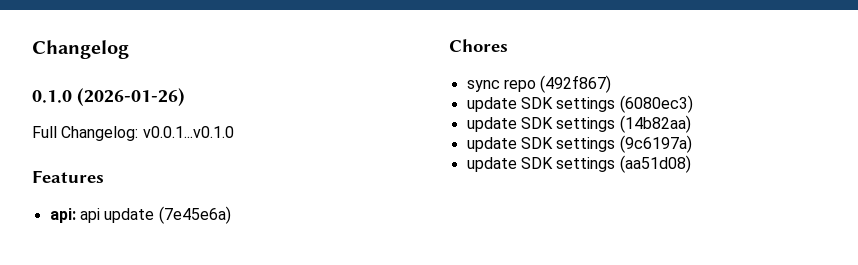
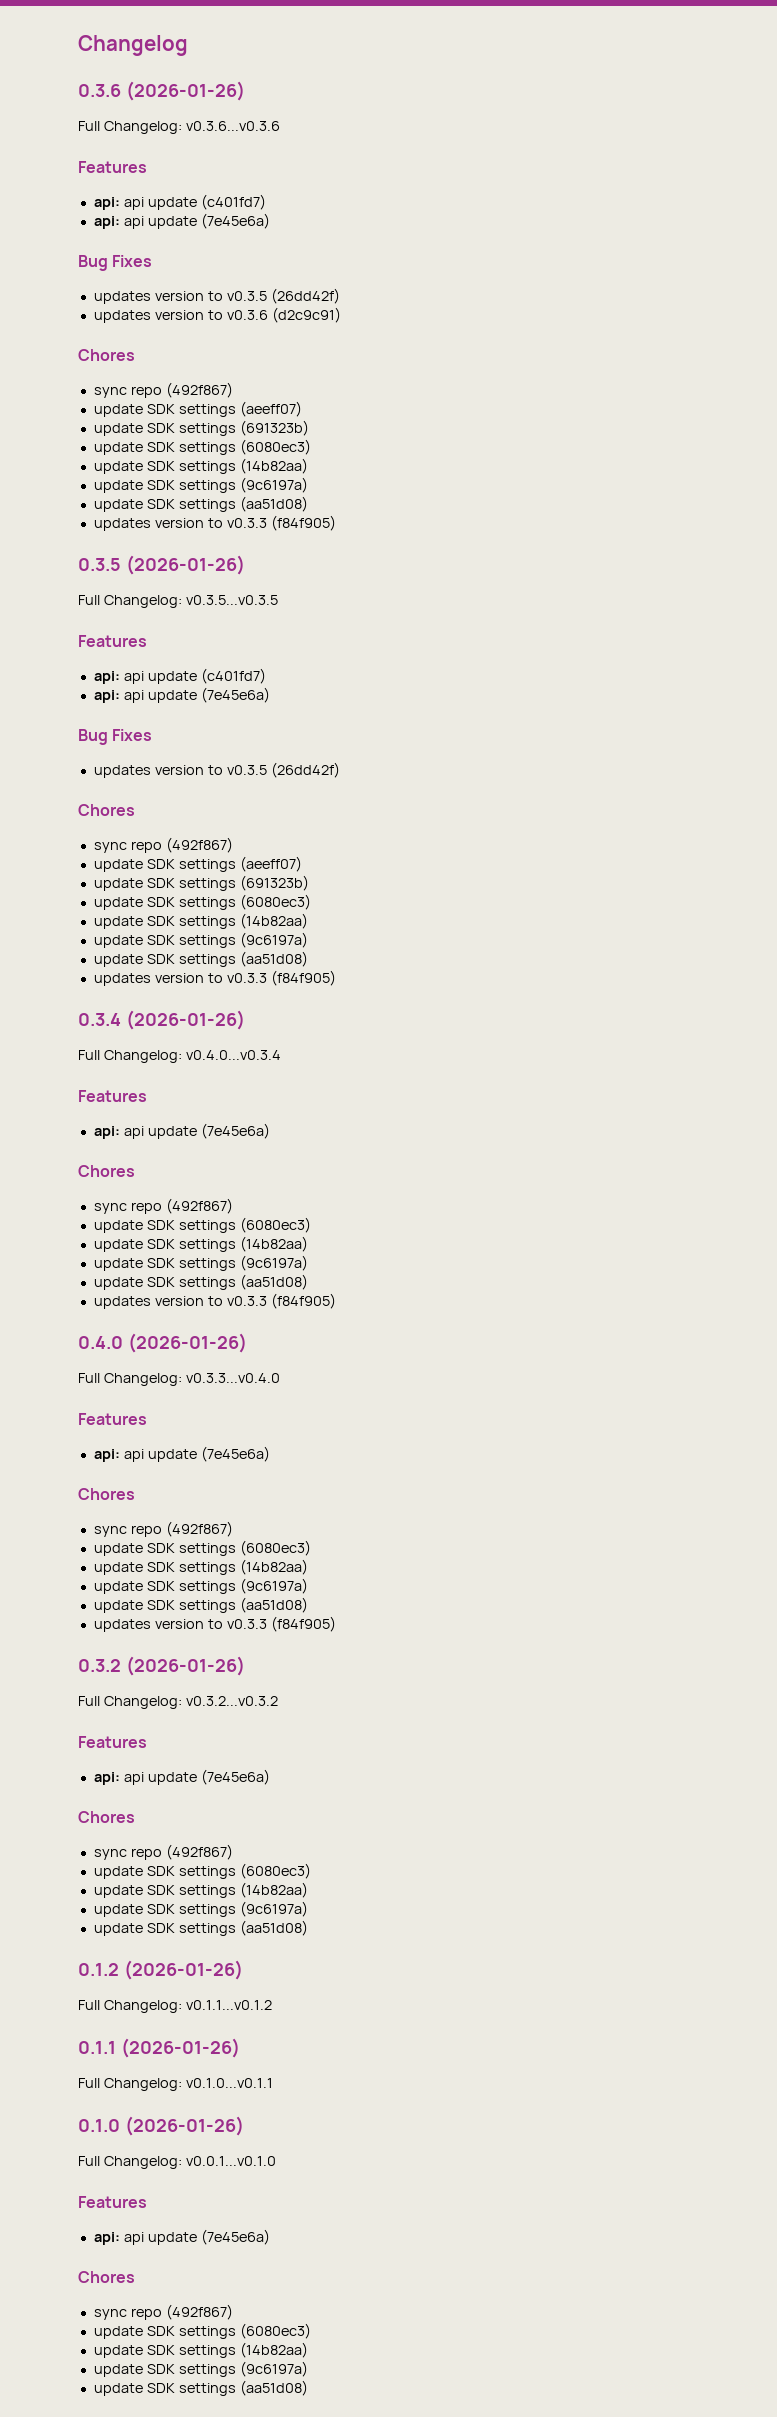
(129, 49) none -> [78,81,245,101] [78,121,280,134] [78,161,147,173] [93,194,266,210] [93,213,270,229] [78,255,153,271] [93,288,340,304] [93,307,341,323] [78,349,135,361] [93,382,233,398] [93,401,302,417] [93,420,309,436] [93,439,311,455] [93,458,308,474] [93,477,308,493] [93,496,308,512] [93,515,336,531] [78,555,245,575] [78,595,278,608] [78,635,147,647] [93,668,266,684] [93,687,270,703] [78,729,153,745] [93,762,340,778] [78,804,135,816] [93,837,233,853] [93,856,302,872] [93,875,309,891] [93,894,311,910] [93,913,308,929] [93,932,308,948] [93,951,308,967] [93,970,336,986] [78,1010,245,1030] [78,1050,281,1063] [78,1090,147,1102] [93,1123,270,1139] [78,1165,135,1177] [93,1198,233,1214] [93,1217,311,1233] [93,1236,308,1252] [93,1255,308,1271] [93,1274,308,1290] [93,1293,336,1309] [78,1333,247,1353] [78,1373,280,1386] [78,1413,147,1425] [93,1446,270,1462] [78,1488,135,1500] [93,1521,233,1537] [93,1540,311,1556] [93,1559,308,1575] [93,1578,308,1594] [93,1597,308,1613] [93,1616,336,1632] [78,1656,245,1676] [78,1696,278,1709] [78,1736,147,1748] [93,1769,270,1785] [78,1811,135,1823] [93,1844,233,1860] [93,1863,311,1879] [93,1882,308,1898] [93,1901,308,1917] [93,1920,308,1936] [78,1960,243,1980] [78,2000,272,2013] [78,2038,240,2058] [78,2078,273,2091] // 0.3.6 (2026-01-26) // Full Changelog: v0.3.6...v0.3.6 // Features // api: api update (c401fd7) // api: api update (7e45e6a) // Bug Fixes // updates version to v0.3.5 (26dd42f) // updates version to v0.3.6 (d2c9c91) // Chores // sync repo (492f867) // update SDK settings (aeeff07) // update SDK settings (691323b) // update SDK settings (6080ec3) // update SDK settings (14b82aa) // update SDK settings (9c6197a) // update SDK settings (aa51d08) // updates version to v0.3.3 (f84f905) // 0.3.5 (2026-01-26) // Full Changelog: v0.3.5...v0.3.5 // Features // api: api update (c401fd7) // api: api update (7e45e6a) // Bug Fixes // updates version to v0.3.5 (26dd42f) // Chores // sync repo (492f867) // update SDK settings (aeeff07) // update SDK settings (691323b) // update SDK settings (6080ec3) // update SDK settings (14b82aa) // update SDK settings (9c6197a) // update SDK settings (aa51d08) // updates version to v0.3.3 (f84f905) // 0.3.4 (2026-01-26) // Full Changelog: v0.4.0...v0.3.4 // Features // api: api update (7e45e6a) // Chores // sync repo (492f867) // update SDK settings (6080ec3) // update SDK settings (14b82aa) // update SDK settings (9c6197a) // update SDK settings (aa51d08) // updates version to v0.3.3 (f84f905) // 0.4.0 (2026-01-26) // Full Changelog: v0.3.3...v0.4.0 // Features // api: api update (7e45e6a) // Chores // sync repo (492f867) // update SDK settings (6080ec3) // update SDK settings (14b82aa) // update SDK settings (9c6197a) // update SDK settings (aa51d08) // updates version to v0.3.3 (f84f905) // 0.3.2 (2026-01-26) // Full Changelog: v0.3.2...v0.3.2 // Features // api: api update (7e45e6a) // Chores // sync repo (492f867) // update SDK settings (6080ec3) // update SDK settings (14b82aa) // update SDK settings (9c6197a) // update SDK settings (aa51d08) // 0.1.2 (2026-01-26) // Full Changelog: v0.1.1...v0.1.2 // 0.1.1 (2026-01-26) // Full Changelog: v0.1.0...v0.1.1

